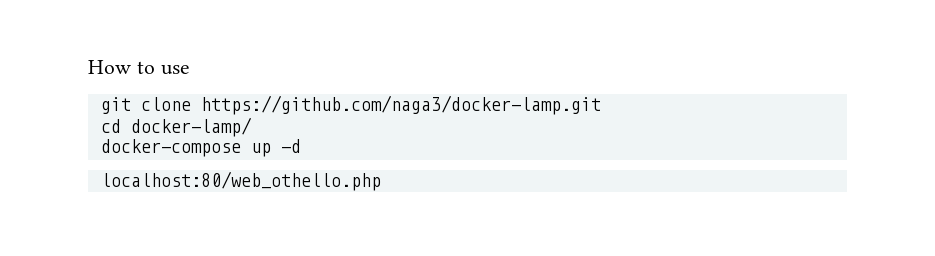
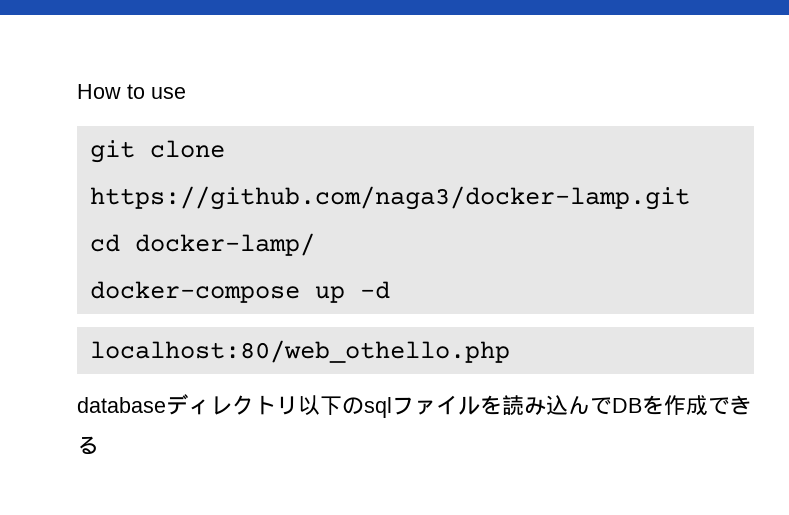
(381, 181) none -> [77,394,752,418] [77,436,99,455] // databaseディレクトリ以下のsqlファイルを読み込んでDBを作成できる

